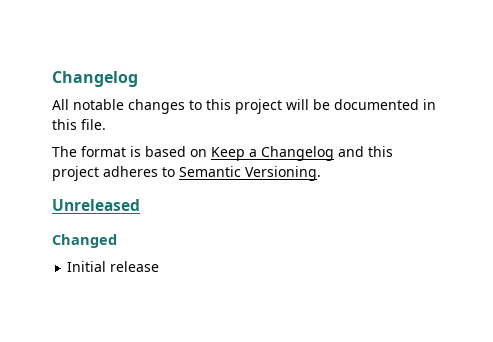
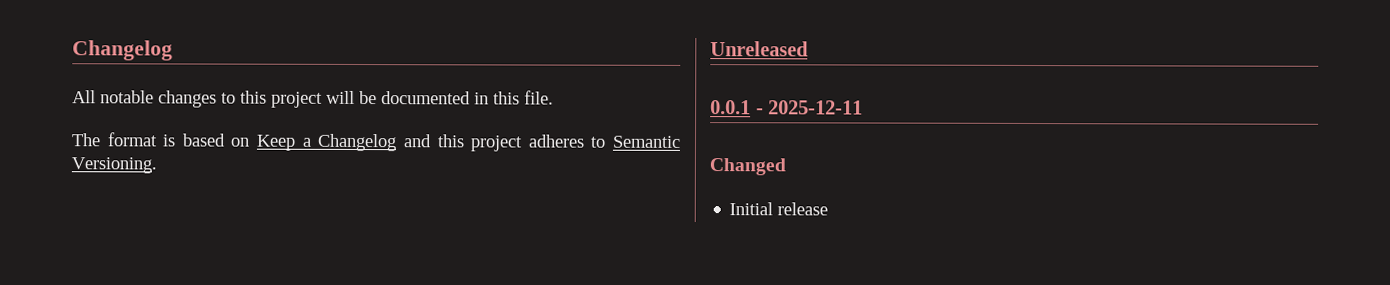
(140, 205) none -> [710,100,864,115] // 0.0.1 - 2025-12-11

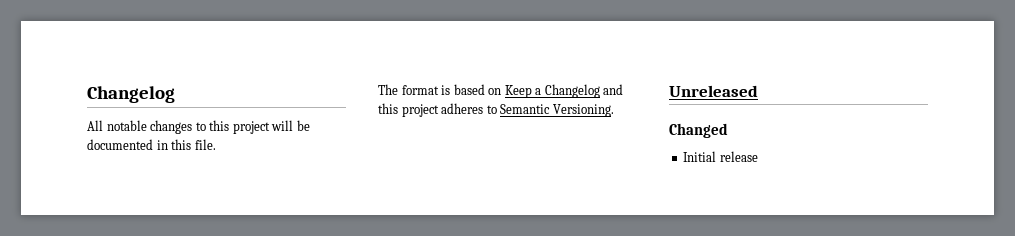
[710,100,864,115] // 0.0.1 - 2025-12-11 -> (758, 91) none

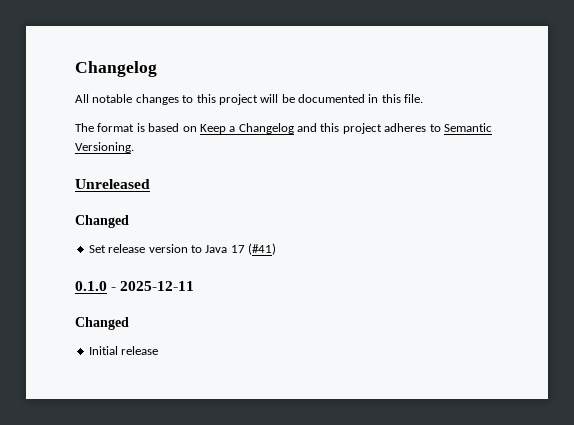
(728, 130) none -> [88,243,276,255] [75,281,195,291] [75,317,129,330] // Set release version to Java 17 (#41) // 0.1.0 - 2025-12-11 // Changed

